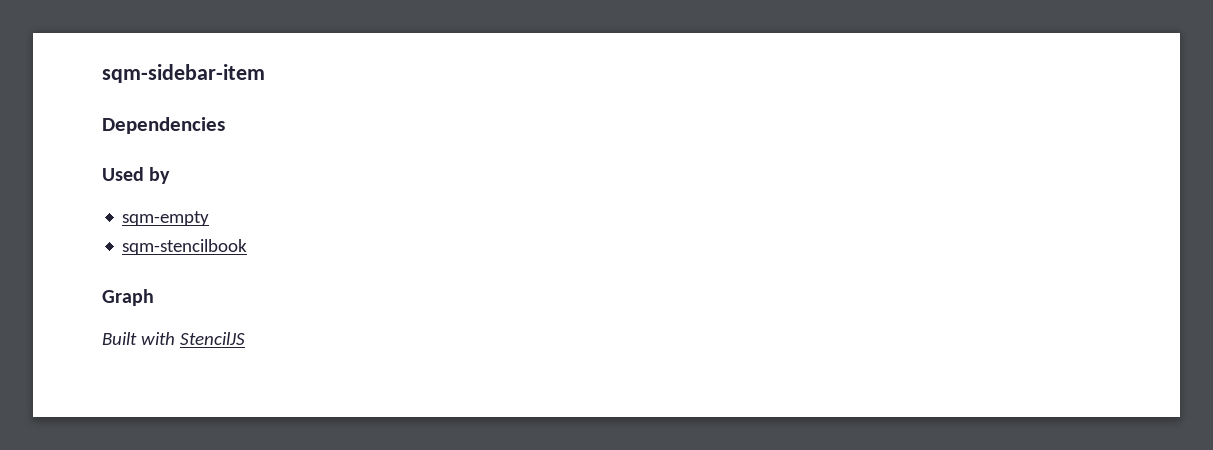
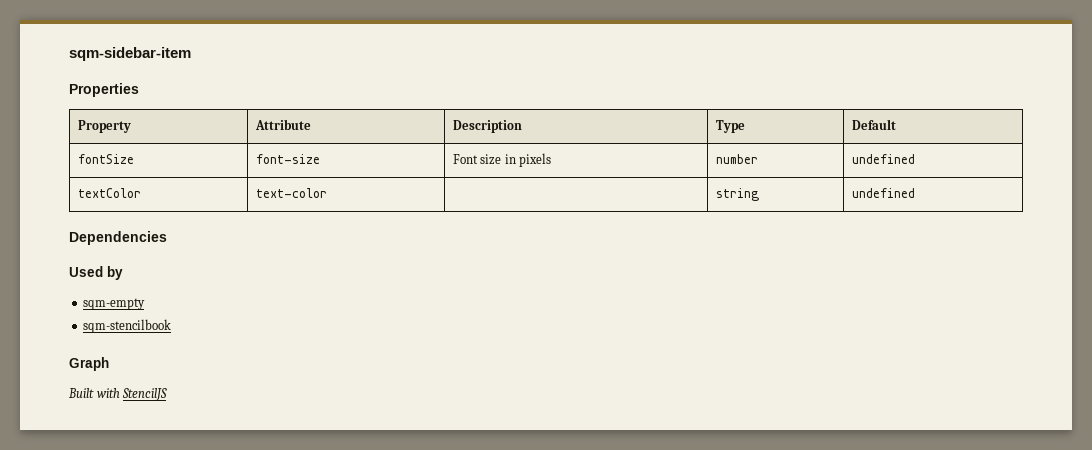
(265, 73) none -> [69,83,139,97] [77,120,131,133] [254,119,311,130] [452,120,522,133] [715,120,745,133] [851,119,896,130] [77,154,134,164] [255,154,320,164] [452,153,552,167] [715,154,758,164] [851,154,915,164] [77,188,141,198] [255,188,327,198] [715,188,759,201] [851,188,915,198] // Properties // Property | Attribute | Description | Type | Default // fontSize | font-size | Font size in pixels | number | undefined // textColor | text-color | | string | undefined

